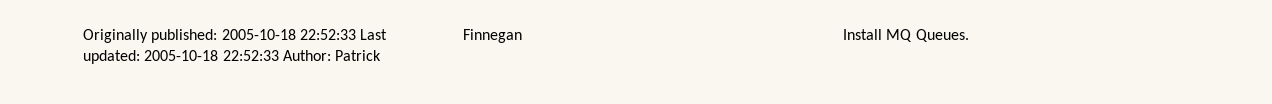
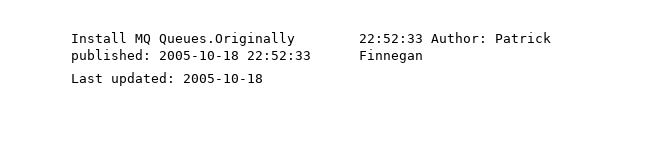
[83,29,148,43] Originally -> [71,32,295,46] Install MQ Queues.Originally
(356, 34) none -> (311, 55) //
[843,29,969,42] // Install MQ Queues. -> (423, 56) none

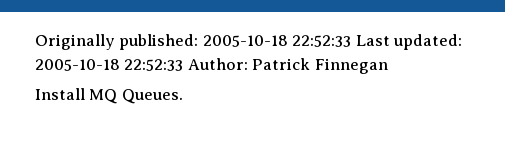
[71,32,295,46] Install MQ Queues.Originally -> [35,34,115,50] Originally
(311, 55) // -> (352, 41) none
(423, 56) none -> [35,88,183,104] // Install MQ Queues.

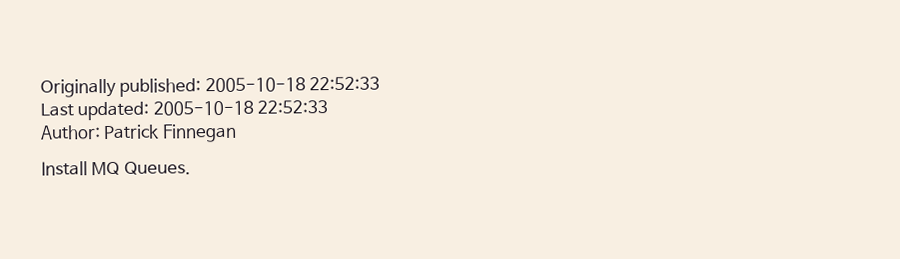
(352, 41) none -> (381, 83) //
(184, 65) none -> (329, 107) //

